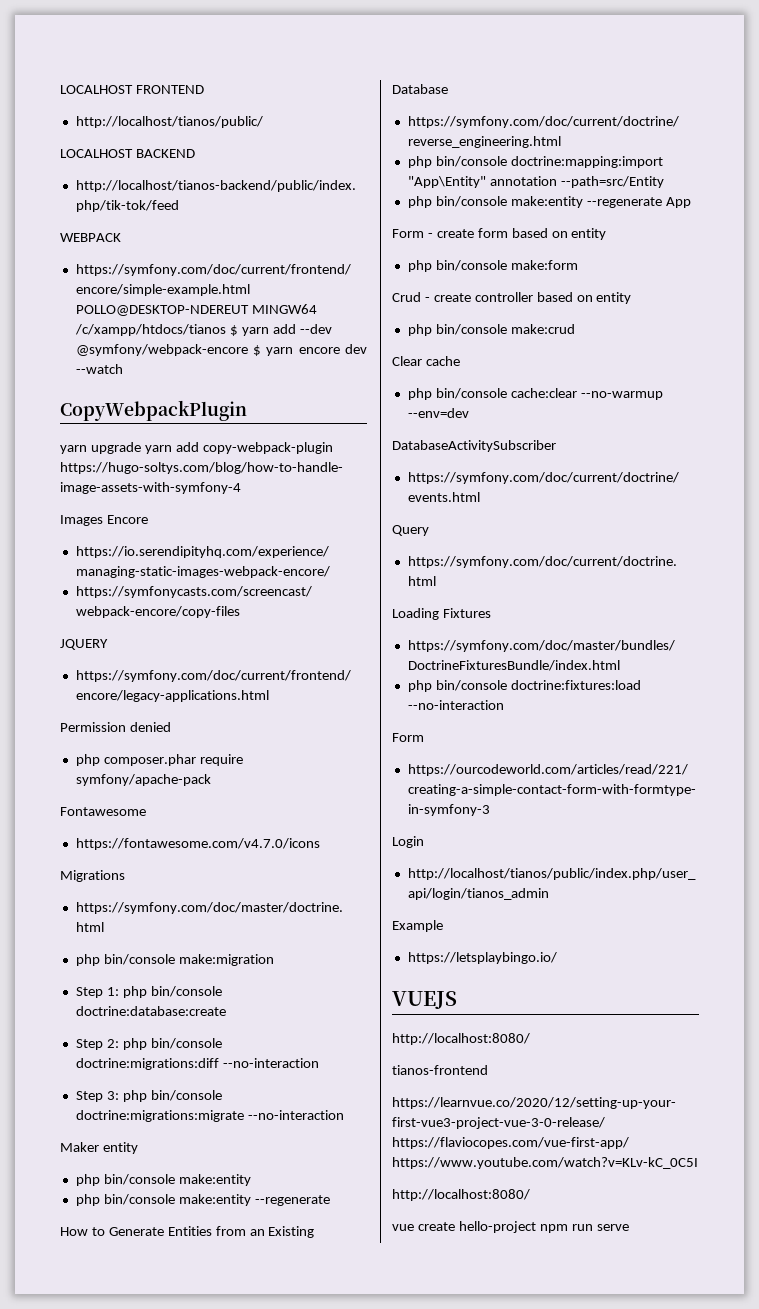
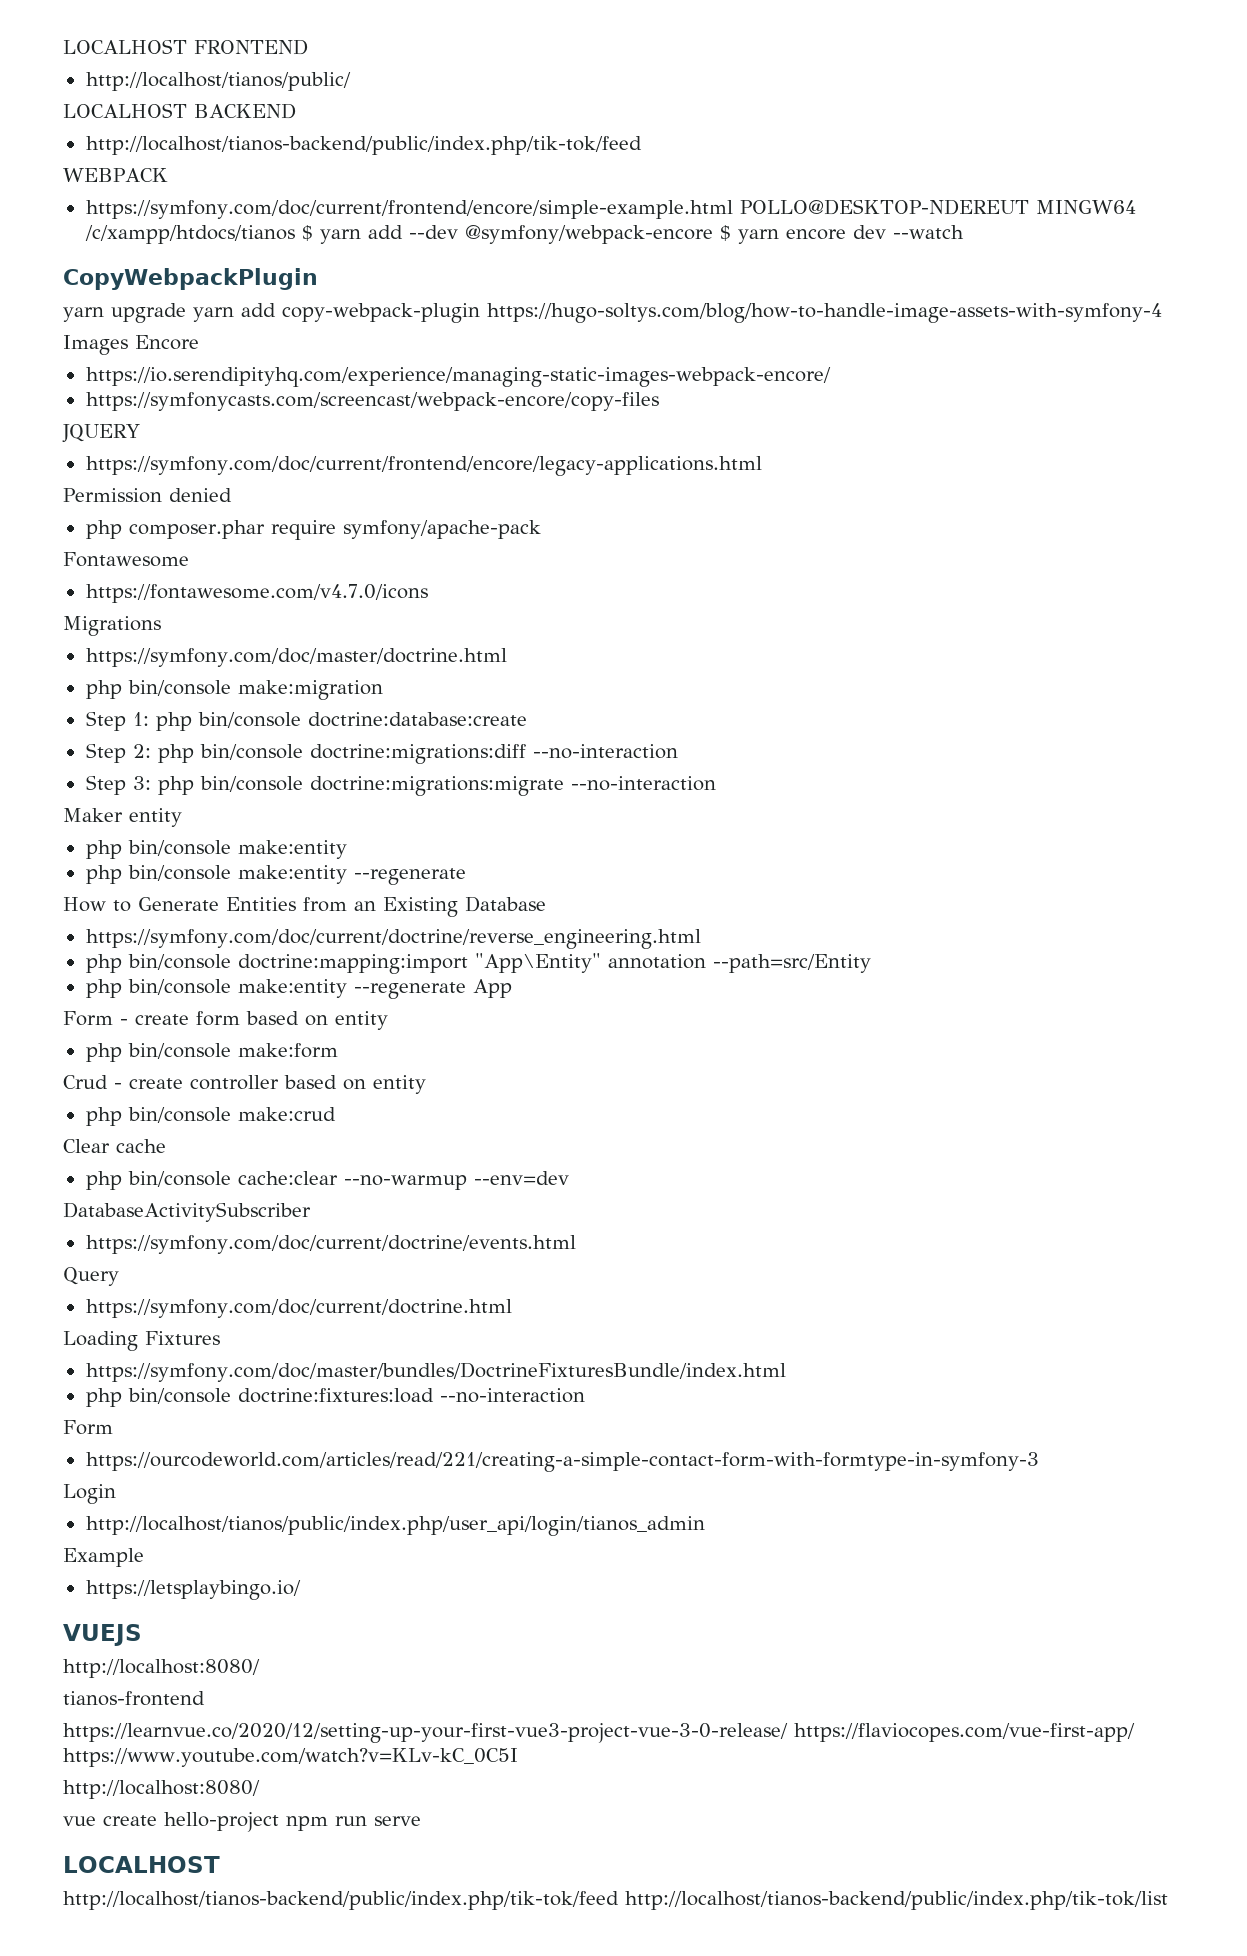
(629, 1227) none -> [63,1856,220,1873] [63,1891,1168,1910] // LOCALHOST // http://localhost/tianos-backend/public/index.php/tik-tok/feed http://localhost/tianos-backend/public/index.php/tik-tok/list

